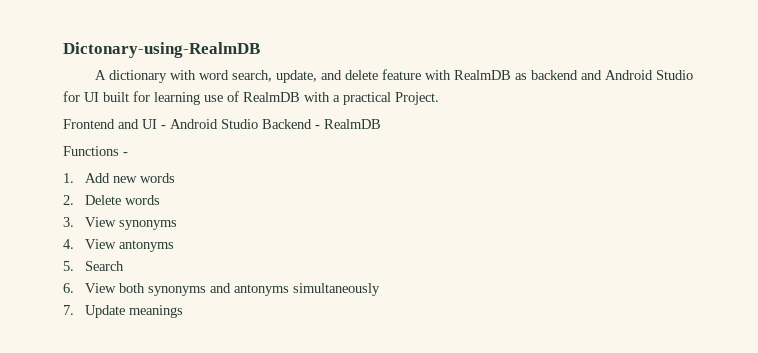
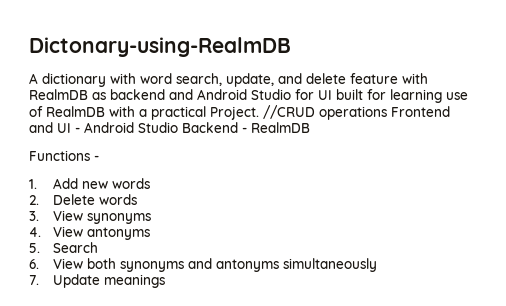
(439, 98) // -> [263,105,387,120] //CRUD operations

